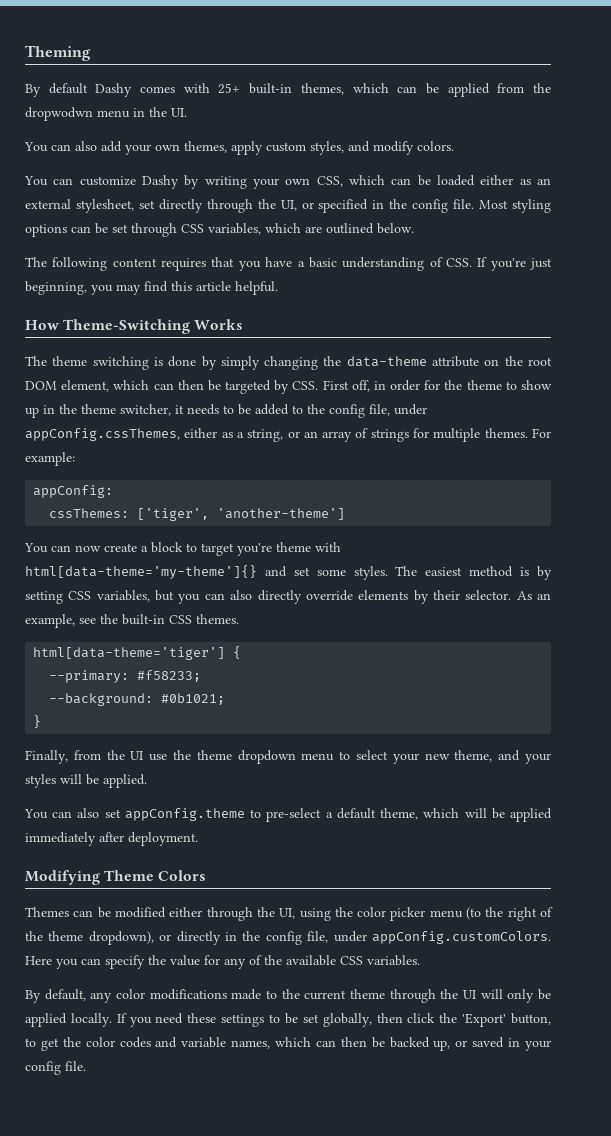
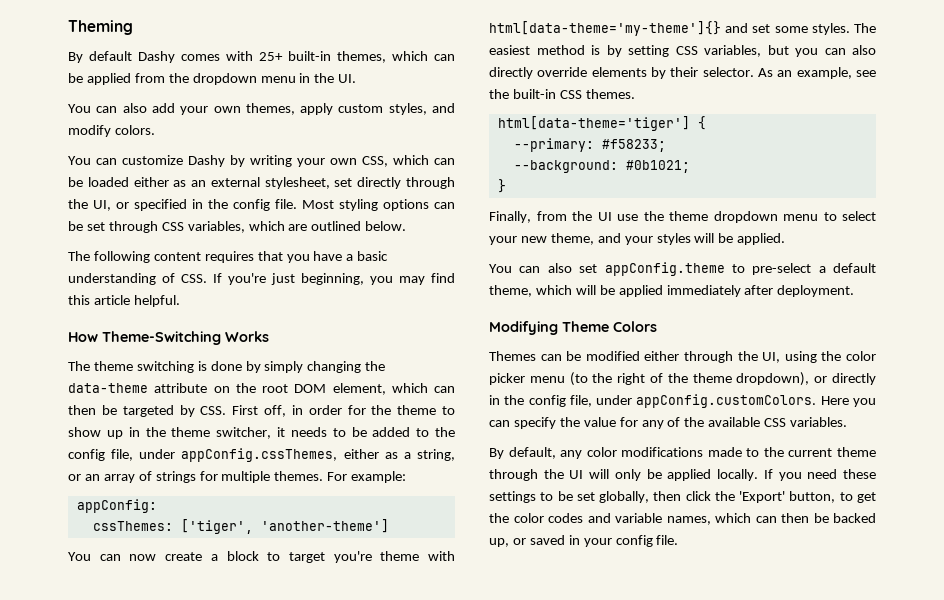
[25,107,93,121] dropwodwn -> [192,73,257,85] dropdown

